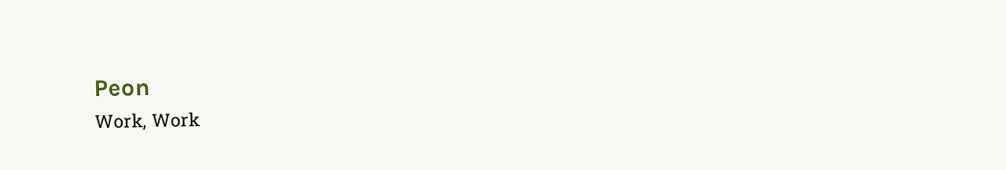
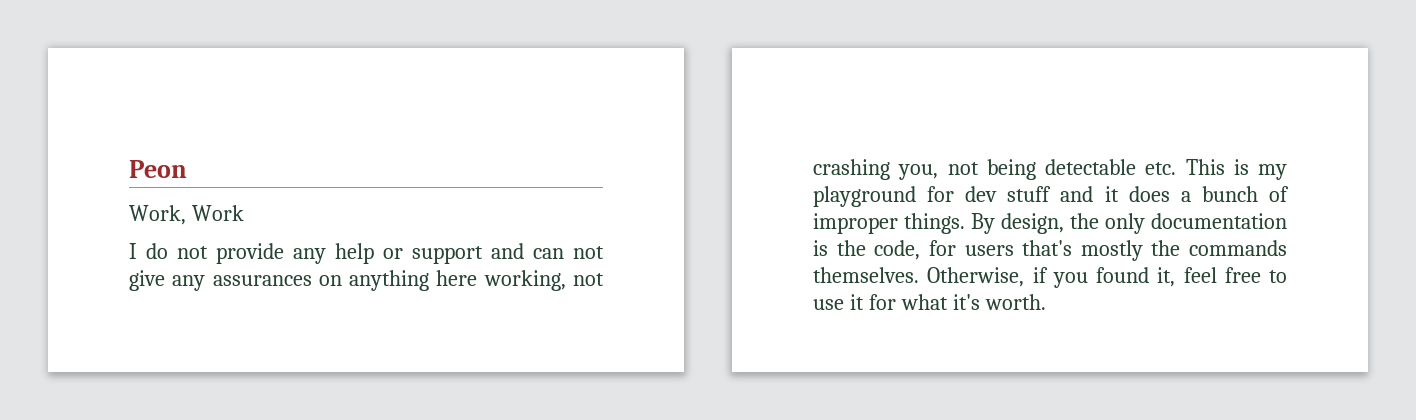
(200, 120) none -> [129,243,604,264] [129,270,604,291] [813,159,1287,180] [813,186,1289,207] [813,213,1287,234] [813,240,1287,261] [813,267,1287,288] [813,294,1046,310] // I do not provide any help or support and can not give any assurances on anything here working, not crashing you, not being detectable etc. This is my playground for dev stuff and it does a bunch of improper things. By design, the only documentation is the code, for users that's mostly the commands themselves. Otherwise, if you found it, feel free to use it for what it's worth.

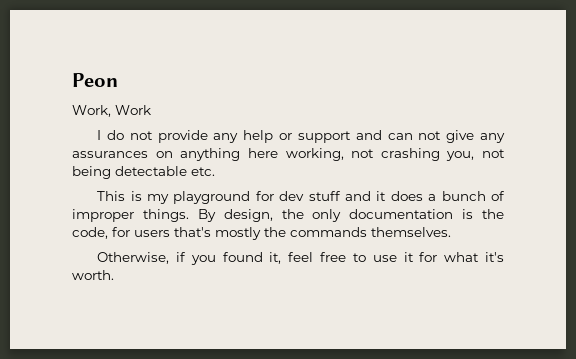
(1177, 168) none -> (215, 171) //
(919, 275) none -> (451, 232) //

